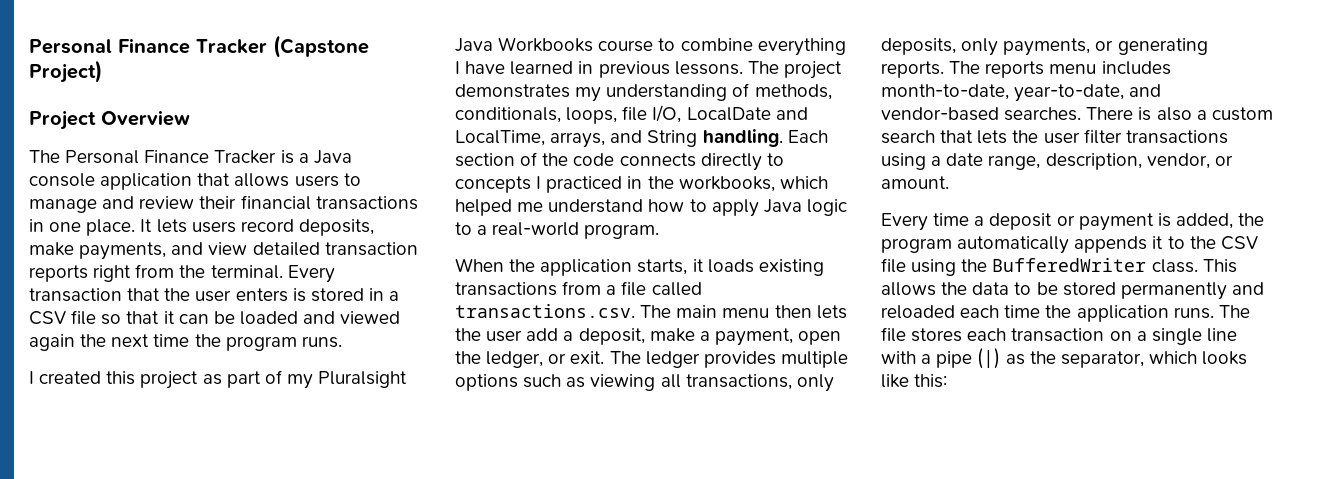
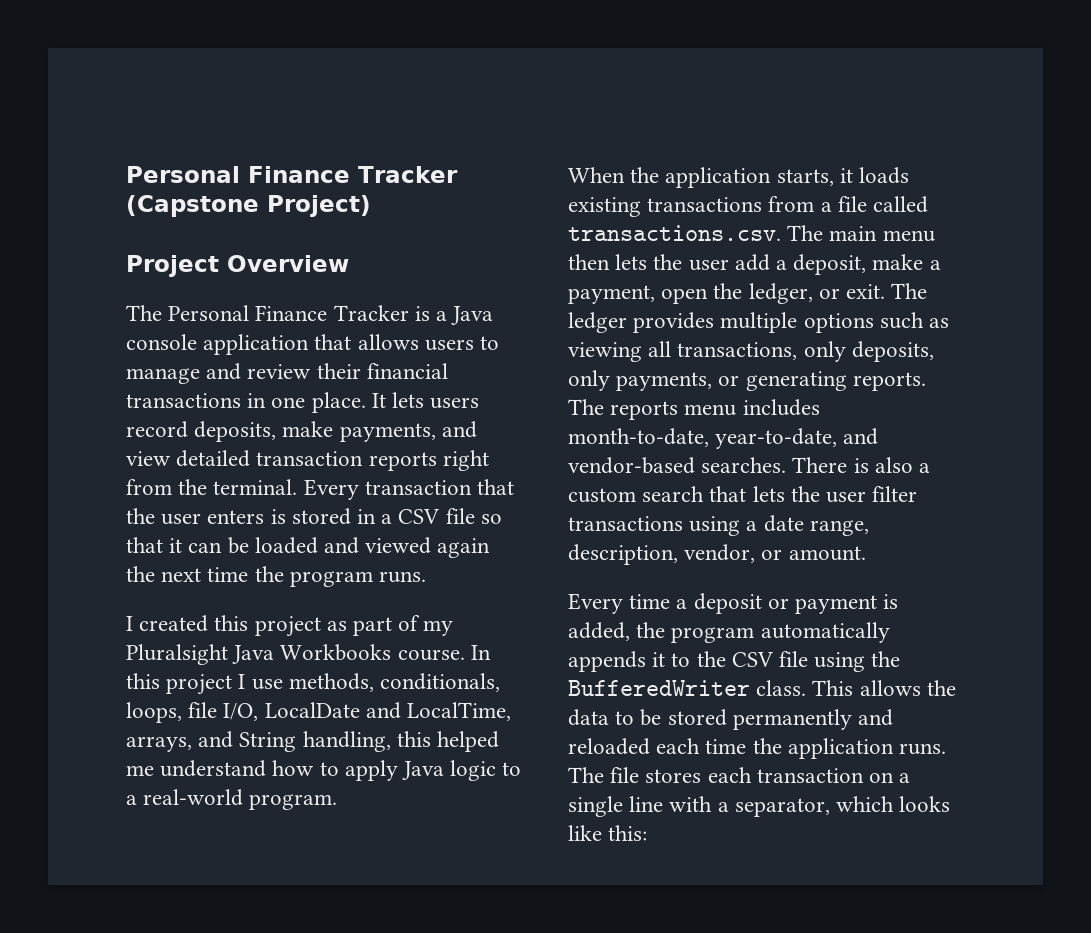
[598,38,846,56] [455,61,842,79] [455,83,750,102] course to combine everything I have learned in previous lessons. The project demonstrates my understanding of -> [397,645,491,661] [126,673,283,695] course. In this project I use
[702,129,828,147] [455,152,784,171] [455,176,828,193] handling. Each section of the code connects directly to concepts I practiced in the workbooks, which -> [302,731,431,752] handling, this
[936,348,1056,369] pipe (|) as the -> (729, 807) none

